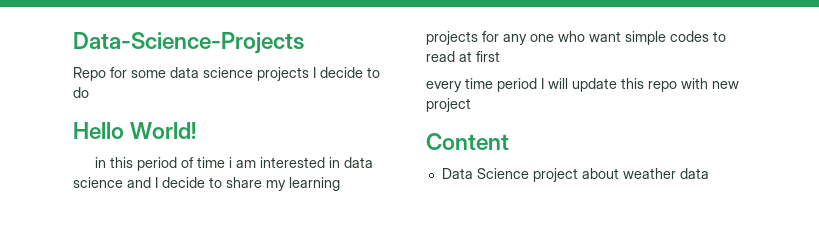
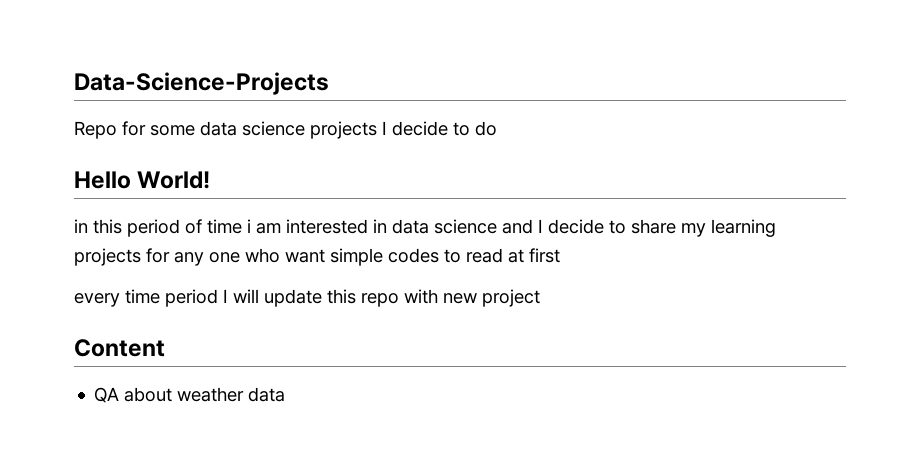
[441,168,578,182] Data Science project -> [94,387,120,403] QA

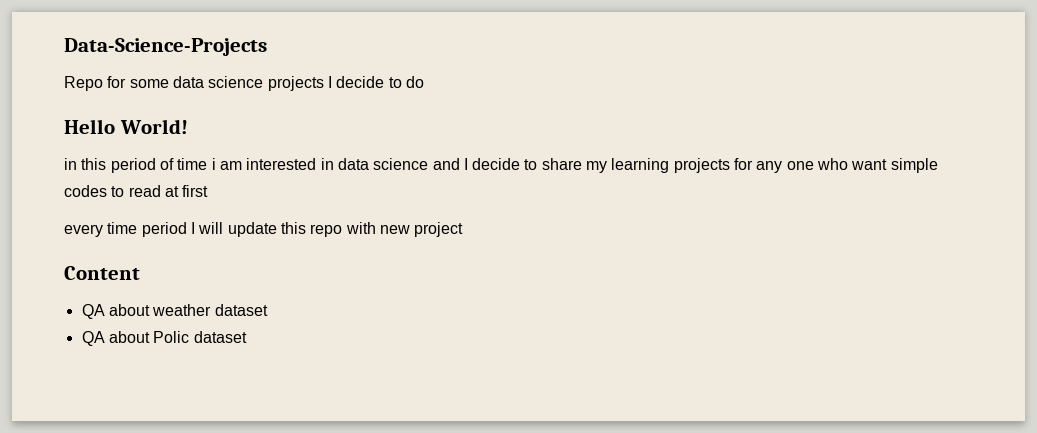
[248,387,286,402] data -> [214,304,268,316] [81,331,247,346] dataset // QA about Polic dataset

